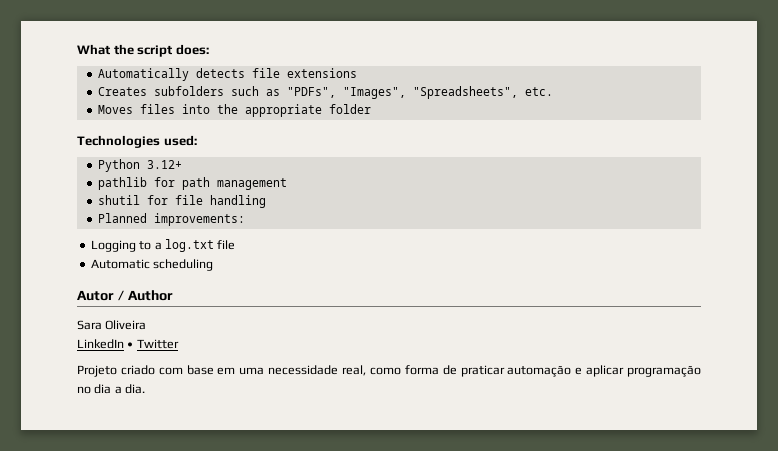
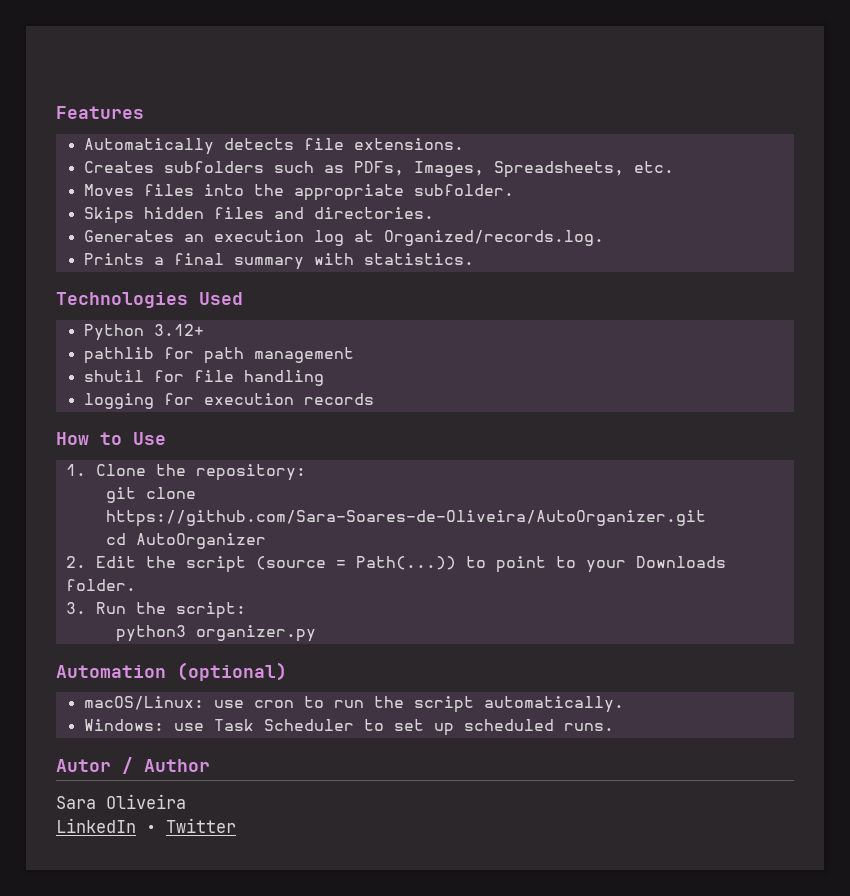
[77,44,209,57] What the script does: -> [56,106,144,119] Features
[287,68,358,78] extensions -> [354,138,465,150] extensions.
[287,86,519,99] "PDFs", "Images", "Spreadsheets", -> [354,161,625,178] PDFs, Images, Spreadsheets,
[329,104,372,114] folder -> [414,184,515,196] [84,207,435,224] [84,230,605,246] [84,253,475,270] subfolder. // Skips hidden files and directories. // Generates an execution log at Organized/records.log. // Prints a final summary with statistics.
[163,135,197,146] used: -> [199,292,243,305] Used
[98,213,246,226] [90,239,236,252] [90,259,214,271] Planned improvements: // Logging to a log.txt file // Automatic scheduling -> [84,393,375,409] [56,432,166,445] [65,464,306,481] [105,487,196,503] [105,510,706,527] [105,533,266,549] [65,556,726,573] [65,579,136,591] [65,602,246,619] [115,625,316,642] [56,662,287,681] [84,696,625,713] [84,719,615,736] logging for execution records // How to Use // 1. Clone the repository: // git clone https://github.com/Sara-Soares-de-Oliveira/AutoOrganizer.git // cd AutoOrganizer // 2. Edit the script (source = Path(...)) to point to your Downloads folder. // 3. Run the script: // python3 organizer.py // Automation (optional) // macOS/Linux: use cron to run the script automatically. // Windows: use Task Scheduler to set up scheduled runs.
[77,365,702,377] [77,384,146,394] // Projeto criado com base em uma necessidade real, como forma de praticar automação e aplicar programação no dia a dia. -> (236, 825) none

